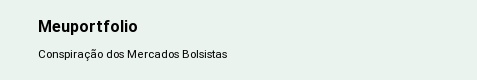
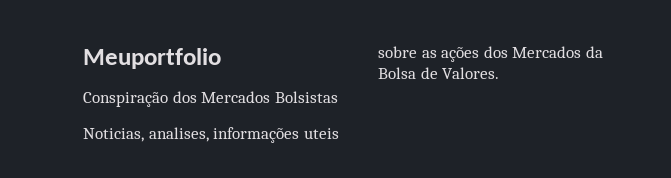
(228, 54) none -> [83,127,339,143] [378,46,603,62] [378,67,500,79] // Noticias, analises, informações uteis sobre as ações dos Mercados da Bolsa de Valores.

